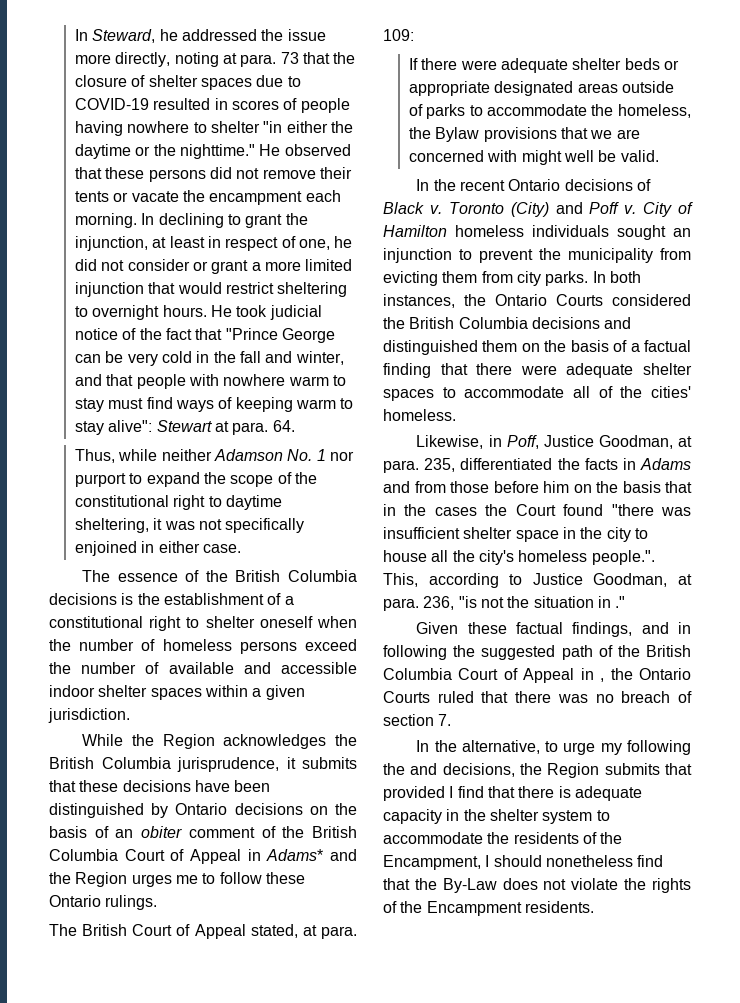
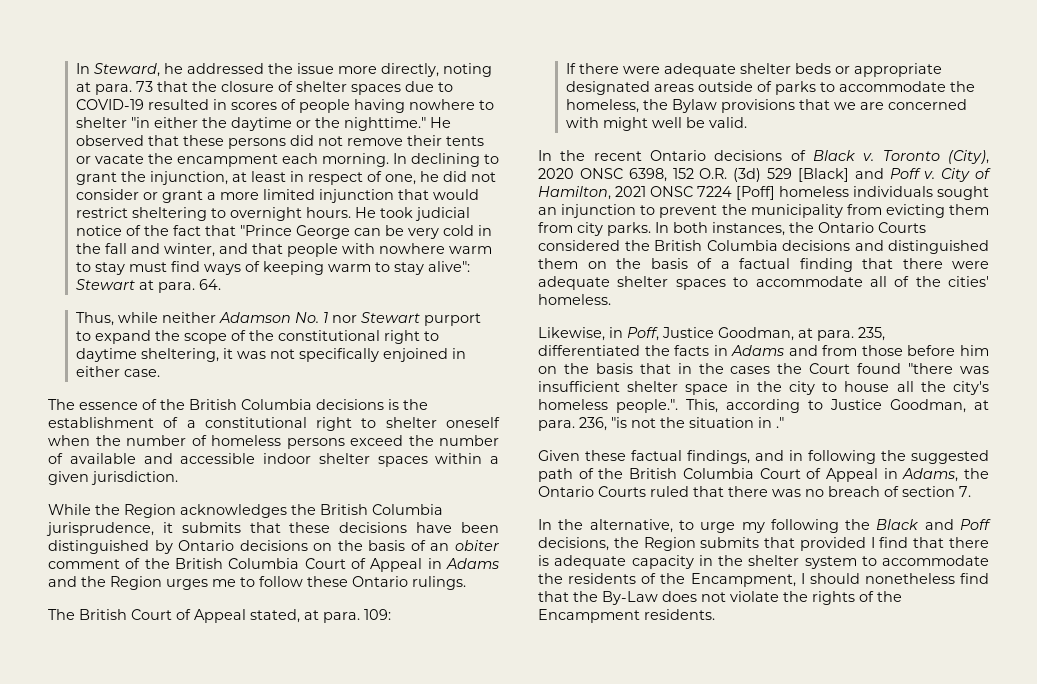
(354, 456) none -> [360,312,420,323] Stewart
[266,849,324,861] Adams* -> [445,558,499,569] Adams
[510,202,549,217] (City) -> [948,150,989,164] [538,168,849,182] (City), 2020 ONSC 6398, 152 O.R. (3d) 529 [Black]
[383,225,447,237] Hamilton -> [538,186,775,200] Hamilton, 2021 ONSC 7224 [Poff]
[600,678,605,682] , -> [902,468,959,482] Adams,
[410,763,438,775] and -> [876,519,992,530] Black and Poff

